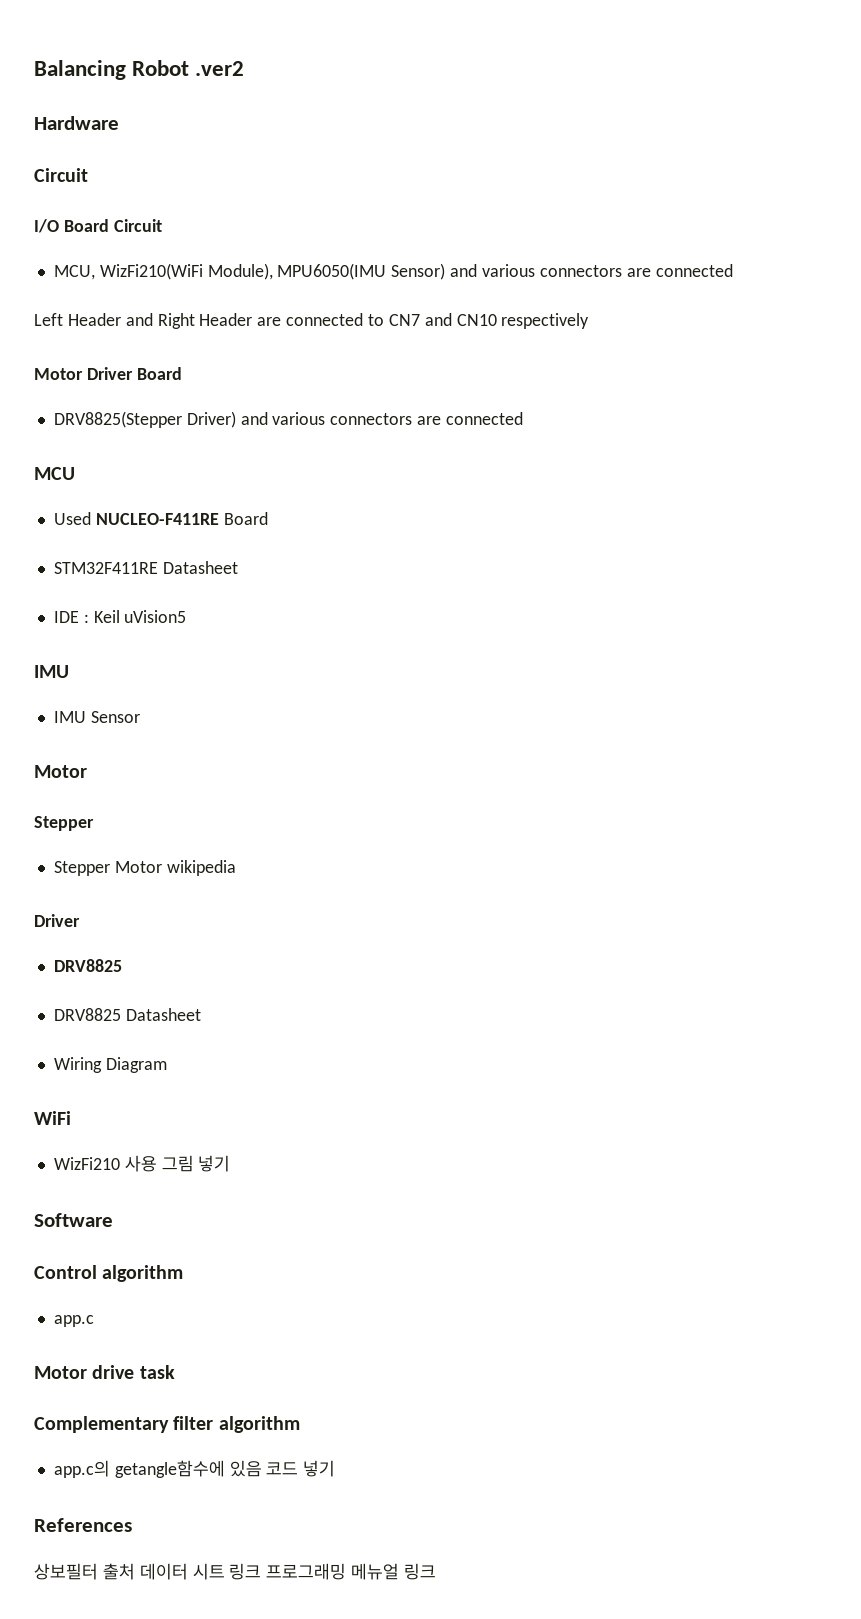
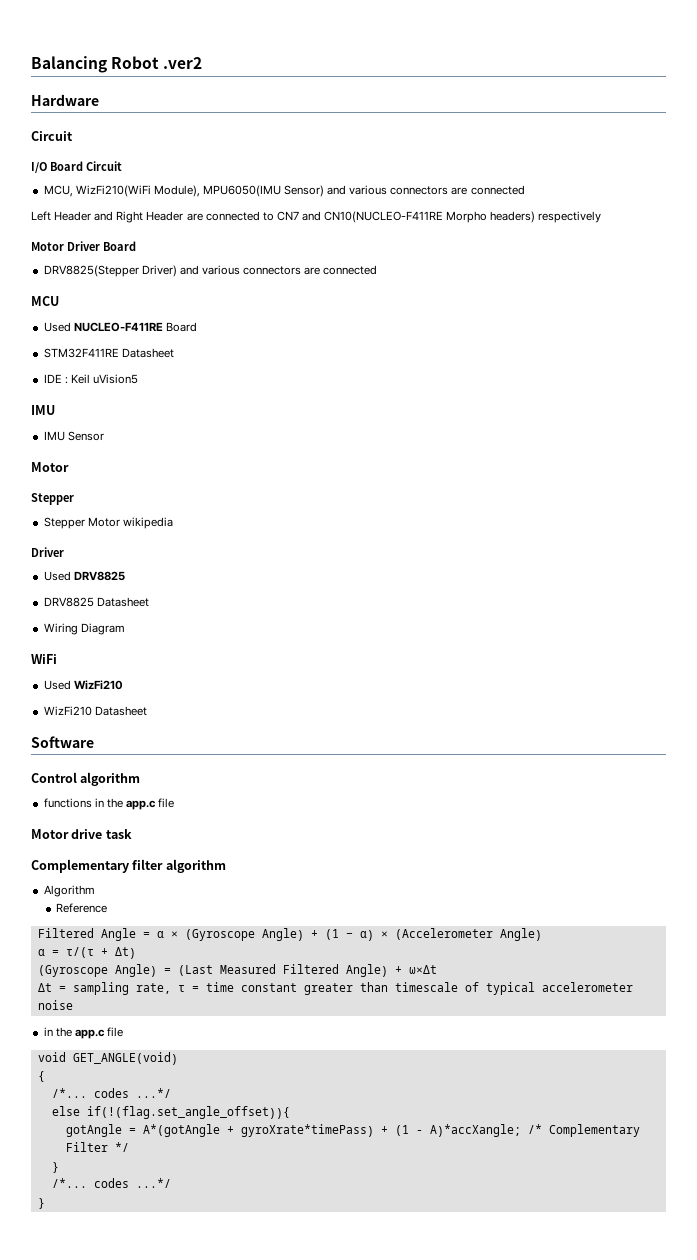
[456,314,497,326] CN10 -> [324,211,536,223] CN10(NUCLEO-F411RE Morpho headers)
(80, 920) none -> [43,571,71,581] Used
[53,1155,231,1172] WizFi210 사용 그림 넣기 -> [43,680,123,690] [43,706,147,716] Used WizFi210 // WizFi210 Datasheet
[53,1315,94,1327] app.c -> [43,798,175,810] functions in the app.c file
[53,1460,336,1478] [34,1518,132,1532] [34,1563,437,1580] app.c의 getangle함수에 있음 코드 넣기 // References // 상보필터 출처 데이터 시트 링크 프로그래밍 메뉴얼 링크 -> [43,885,95,897] [56,903,108,913] [37,928,542,941] [37,947,136,959] [37,964,437,977] [37,982,633,995] [37,1000,73,1010] [43,1027,123,1039] [37,1052,178,1065] [37,1071,45,1082] [51,1088,171,1098] [51,1106,290,1119] [65,1124,640,1137] [65,1142,129,1152] [51,1162,59,1173] [51,1178,171,1188] [37,1198,45,1209] Algorithm // Reference // Filtered Angle = α × (Gyroscope Angle) + (1 − α) × (Accelerometer Angle) // α = τ/(τ + Δt) // (Gyroscope Angle) = (Last Measured Filtered Angle) + ω×Δt // Δt = sampling rate, τ = time constant greater than timescale of typical accelerometer noise // in the app.c file // void GET_ANGLE(void) // { // /*... codes ...*/ // else if(!(flag.set_angle_offset)){ // gotAngle = A*(gotAngle + gyroXrate*timePass) + (1 - A)*accXangle; /* Complementary Filter */ // } // /*... codes ...*/ // }

